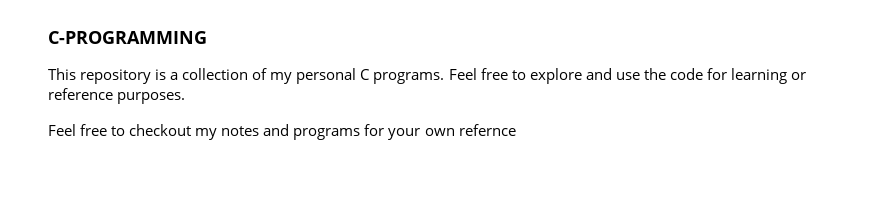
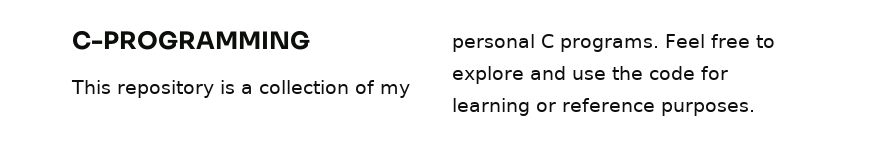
[48,124,516,140] // Feel free to checkout my notes and programs for your own refernce -> (755, 109) none

